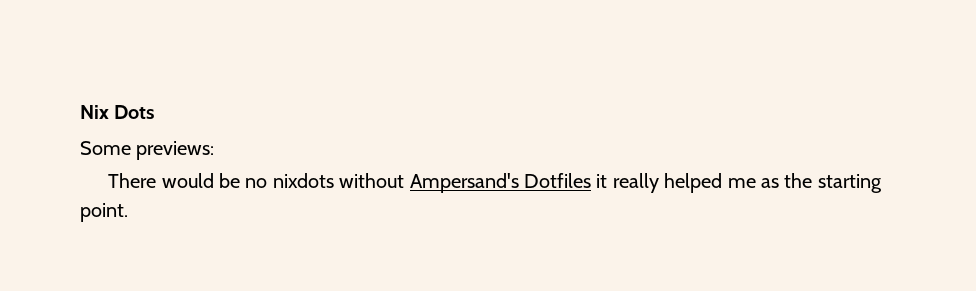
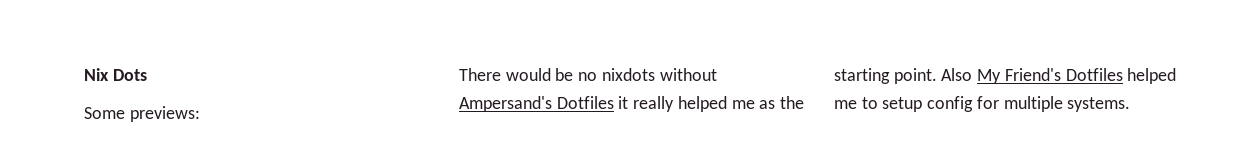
(128, 212) none -> [941,68,1177,84] [834,96,1131,112] Also My Friend's Dotfiles helped me to setup config for multiple systems.

